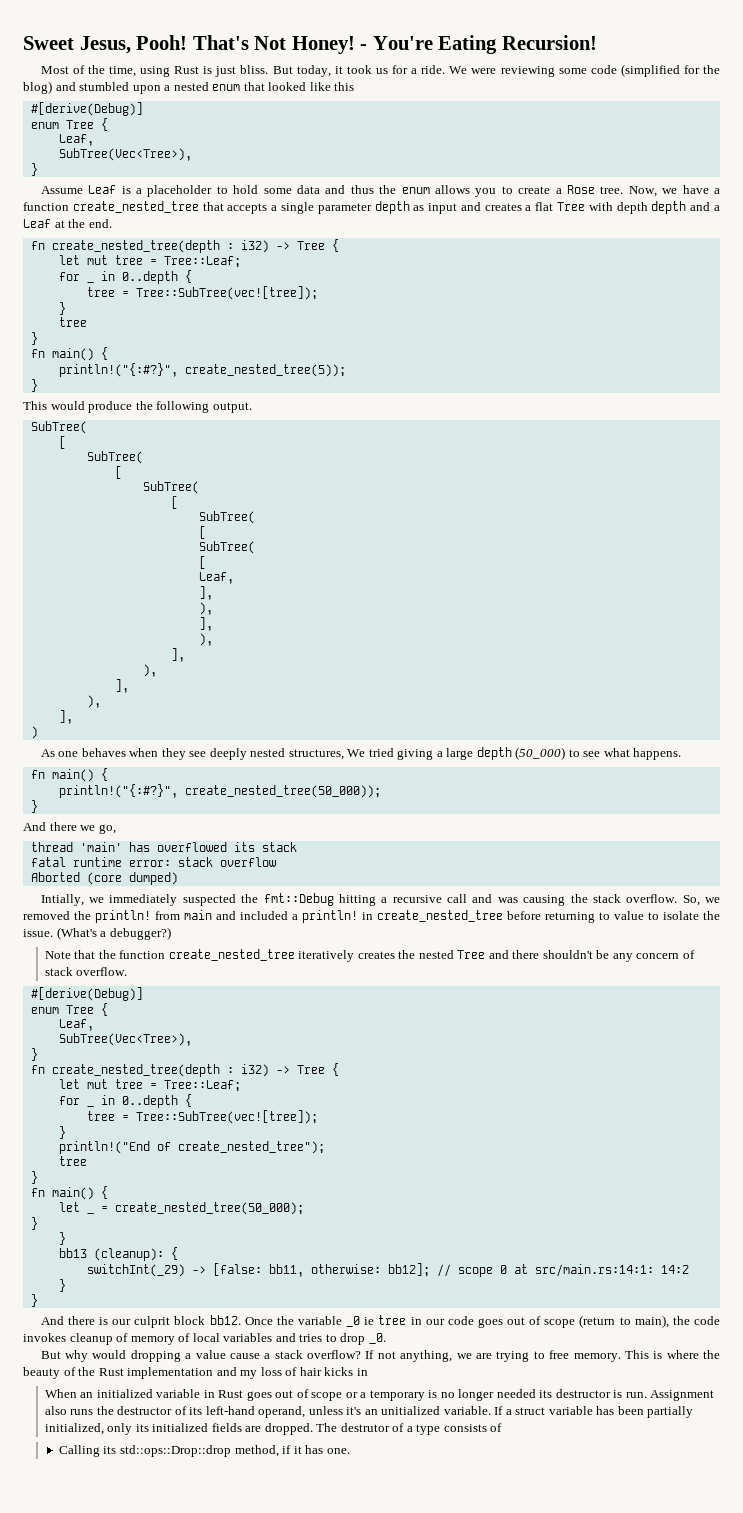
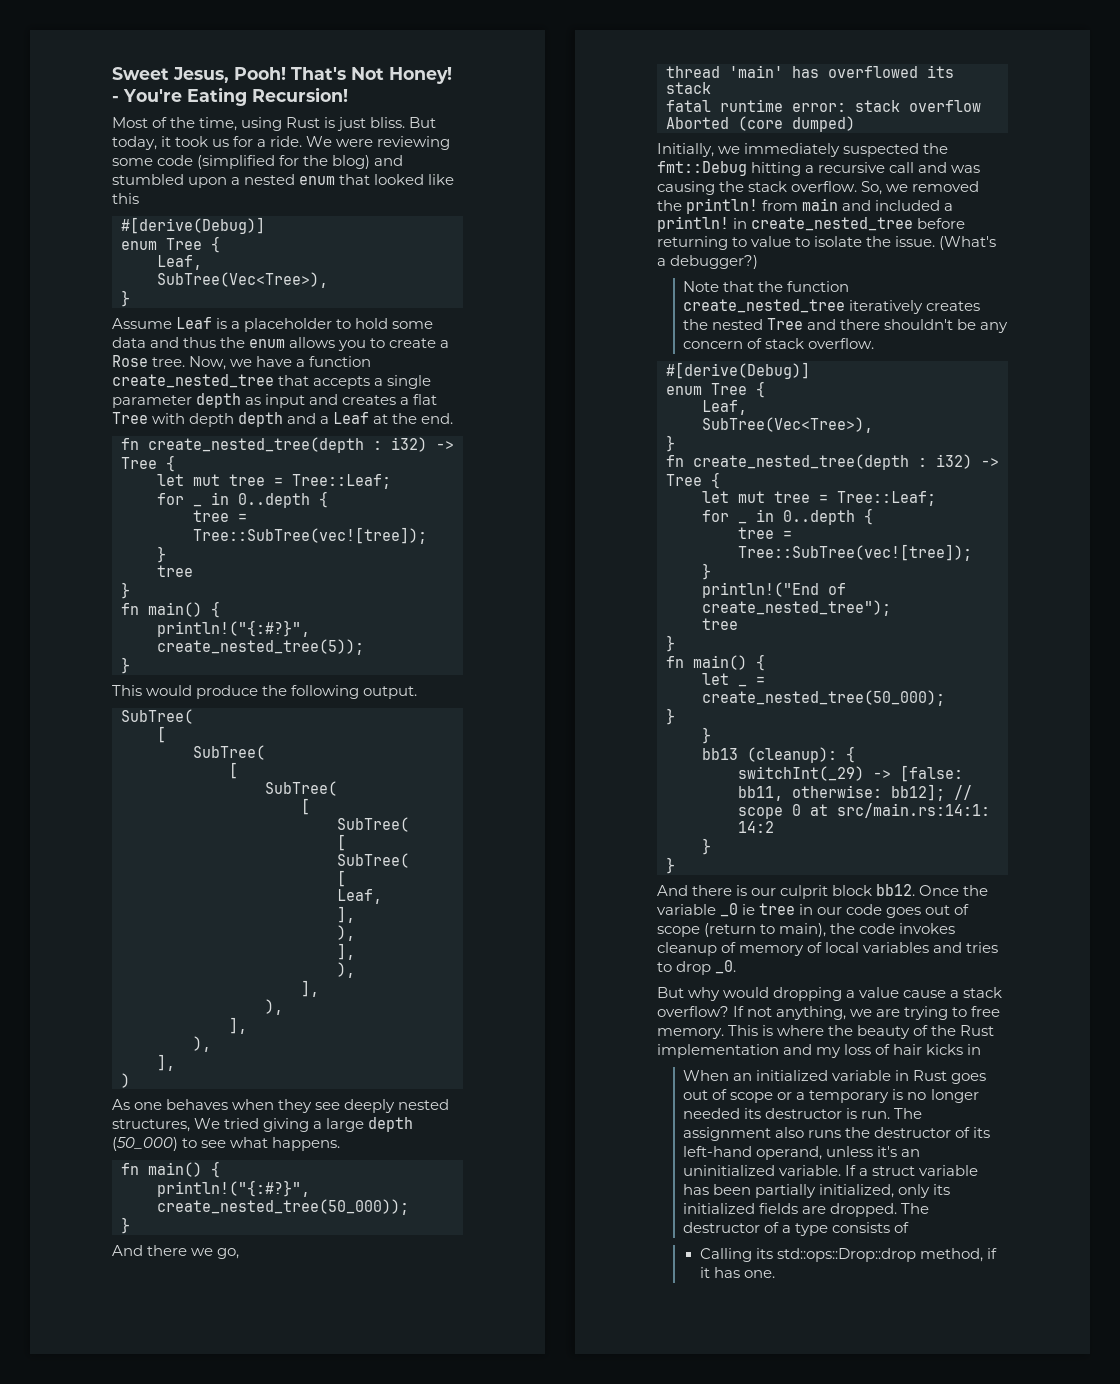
[40,894,84,906] Intially, -> [657,143,714,157] Initially,
[650,1390,715,1401] Assignment -> [894,1108,923,1119] [683,1127,772,1141] The assignment
[381,1406,441,1415] unitialized -> [683,1165,776,1176] uninitialized
[340,1423,390,1432] destrutor -> [683,1222,761,1233] destructor

